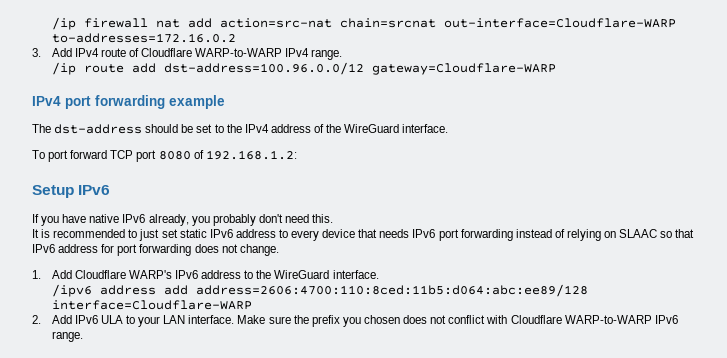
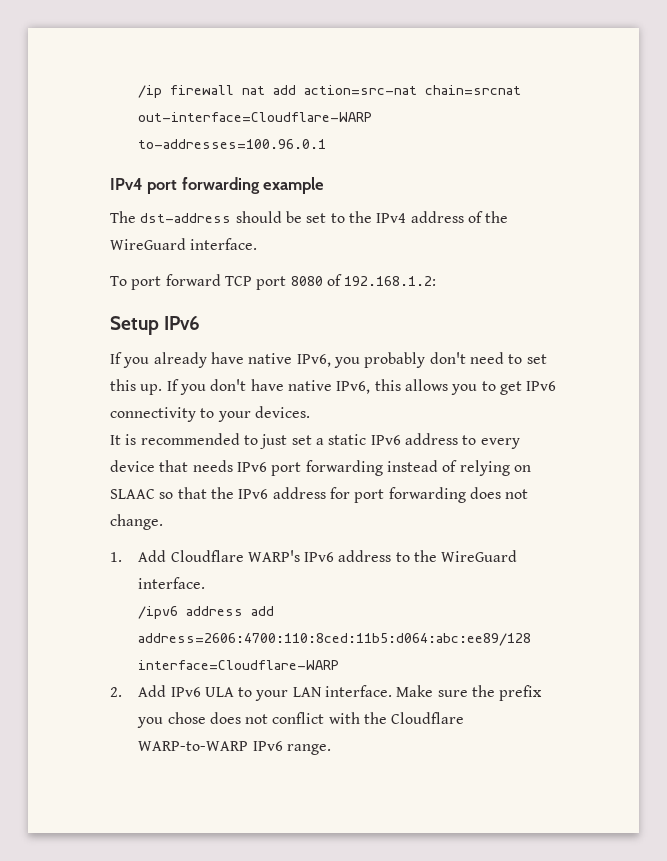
[51,33,236,43] [32,48,343,60] [51,62,556,75] to-addresses=172.16.0.2 // 3. Add IPv4 route of Cloudflare WARP-to-WARP IPv4 range. // /ip route add dst-address=100.96.0.0/12 gateway=Cloudflare-WARP -> [138,139,327,149] to-addresses=100.96.0.1
[62,214,189,226] have native IPv6 already, -> [153,352,331,368] already have native IPv6,
[312,214,334,223] this. -> [508,354,547,364] [110,379,557,395] [110,406,310,422] to set this up. If you don't have native IPv6, this allows you to get IPv6 connectivity to your devices.
(178, 233) none -> [315,438,324,445] a
(695, 233) none -> [210,487,234,499] the
[364,315,401,324] chosen -> [167,712,206,724] chose
(508, 319) none -> [364,712,388,724] the

